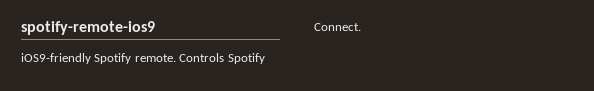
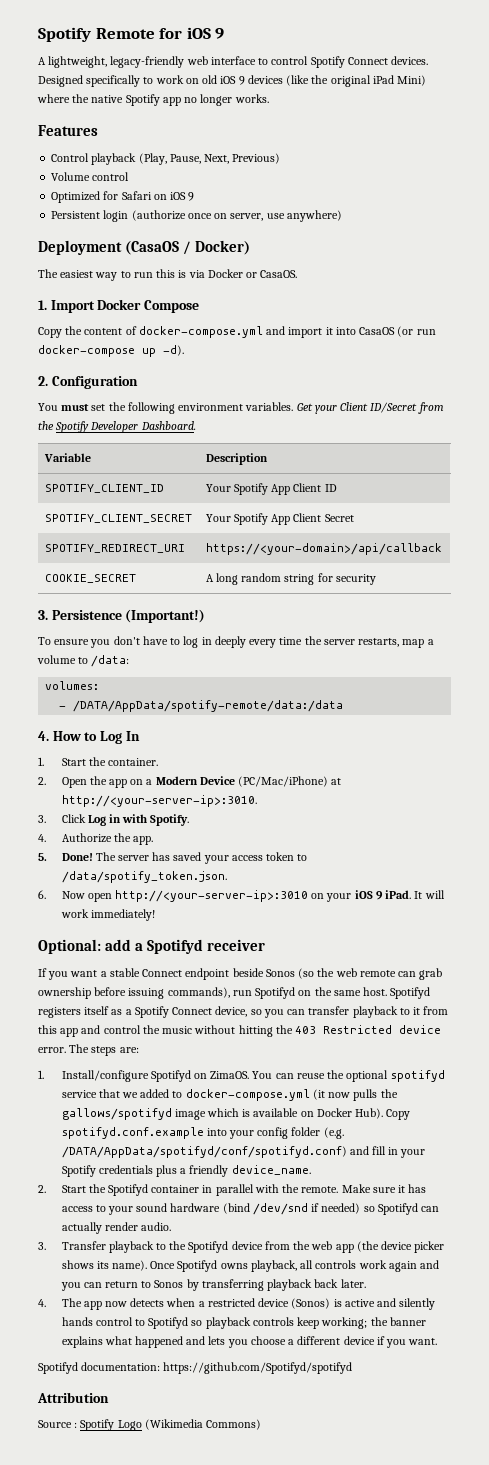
[21,21,155,35] [21,53,265,64] [314,23,361,31] spotify-remote-ios9 // iOS9-friendly Spotify remote. Controls Spotify Connect. -> [38,27,225,42] [38,56,429,68] [38,75,427,87] [37,94,269,106] [38,125,98,136] [51,153,281,165] [51,172,130,181] [51,191,195,203] [51,210,342,222] [38,240,251,255] [38,269,298,281] [38,299,199,313] [38,326,436,338] [38,345,184,357] [38,376,138,389] [38,402,444,414] [38,421,196,433] [43,453,91,462] [205,453,268,465] [44,484,164,493] [205,483,337,495] [44,514,192,523] [205,513,354,525] [44,544,185,553] [205,543,442,555] [44,574,136,583] [205,573,376,585] [38,609,206,623] [38,636,434,648] [37,655,130,667] [45,681,100,690] [59,700,344,712] [38,731,140,744] [38,757,158,766] [38,776,342,788] [61,795,257,807] [38,814,190,826] [38,833,153,845] [38,852,308,864] [61,871,227,883] [38,890,445,902] [60,909,155,921] [38,939,266,954] [38,968,443,980] [38,987,431,999] [38,1006,449,1018] [38,1025,442,1037] [38,1044,139,1056] [38,1070,445,1082] [61,1089,398,1101] [61,1108,411,1120] [61,1127,344,1139] [61,1146,426,1158] [61,1165,311,1177] [38,1184,427,1196] [61,1203,440,1215] [61,1222,171,1234] [38,1241,445,1253] [61,1260,440,1272] [60,1279,366,1291] [38,1298,436,1310] [61,1317,426,1329] [61,1336,438,1348] [38,1362,353,1374] [37,1392,109,1403] [38,1419,262,1431] Spotify Remote for iOS 9 // A lightweight, legacy-friendly web interface to control Spotify Connect devices. Designed specifically to work on old iOS 9 devices (like the original iPad Mini) where the native Spotify app no longer works. // Features // Control playback (Play, Pause, Next, Previous) // Volume control // Optimized for Safari on iOS 9 // Persistent login (authorize once on server, use anywhere) // Deployment (CasaOS / Docker) // The easiest way to run this is via Docker or CasaOS. // 1. Import Docker Compose // Copy the content of docker-compose.yml and import it into CasaOS (or run docker-compose up -d). // 2. Configuration // You must set the following environment variables. Get your Client ID/Secret from the Spotify Developer Dashboard. // Variable | Description // SPOTIFY_CLIENT_ID | Your Spotify App Client ID // SPOTIFY_CLIENT_SECRET | Your Spotify App Client Secret // SPOTIFY_REDIRECT_URI | https://<your-domain>/api/callback // COOKIE_SECRET | A long random string for security // 3. Persistence (Important!) // To ensure you don't have to log in deeply every time the server restarts, map a volume to /data: // volumes: // - /DATA/AppData/spotify-remote/data:/data // 4. How to Log In // 1. Start the container. // 2. Open the app on a Modern Device (PC/Mac/iPhone) at http://<your-server-ip>:3010. // 3. Click Log in with Spotify. // 4. Authorize the app. // 5. Done! The server has saved your access token to /data/spotify_token.json. // 6. Now open http://<your-server-ip>:3010 on your iOS 9 iPad. It will work immediately! // Optional: add a Spotifyd receiver // If you want a stable Connect endpoint beside Sonos (so the web remote can grab ownership before issuing commands), run Spotifyd on the same host. Spotifyd registers itself as a Spotify Connect device, so you can transfer playback to it from this app and control the music without hitting the 403 Restricted device error. The steps are: // 1. Install/configure Spotifyd on ZimaOS. You can reuse the optional spotifyd service that we added to docker-compose.yml (it now pulls the gallows/spotifyd image which is available on Docker Hub). Copy spotifyd.conf.example into your config folder (e.g. /DATA/AppData/spotifyd/conf/spotifyd.conf) and fill in your Spotify credentials plus a friendly device_name. // 2. Start the Spotifyd container in parallel with the remote. Make sure it has access to your sound hardware (bind /dev/snd if needed) so Spotifyd can actually render audio. // 3. Transfer playback to the Spotifyd device from the web app (the device picker shows its name). Once Spotifyd owns playback, all controls work again and you can return to Sonos by transferring playback back later. // 4. The app now detects when a restricted device (Sonos) is active and silently hands control to Spotifyd so playback controls keep working; the banner explains what happened and lets you choose a different device if you want. // Spotifyd documentation: https://github.com/Spotifyd/spotifyd // Attribution // Source : Spotify Logo (Wikimedia Commons)

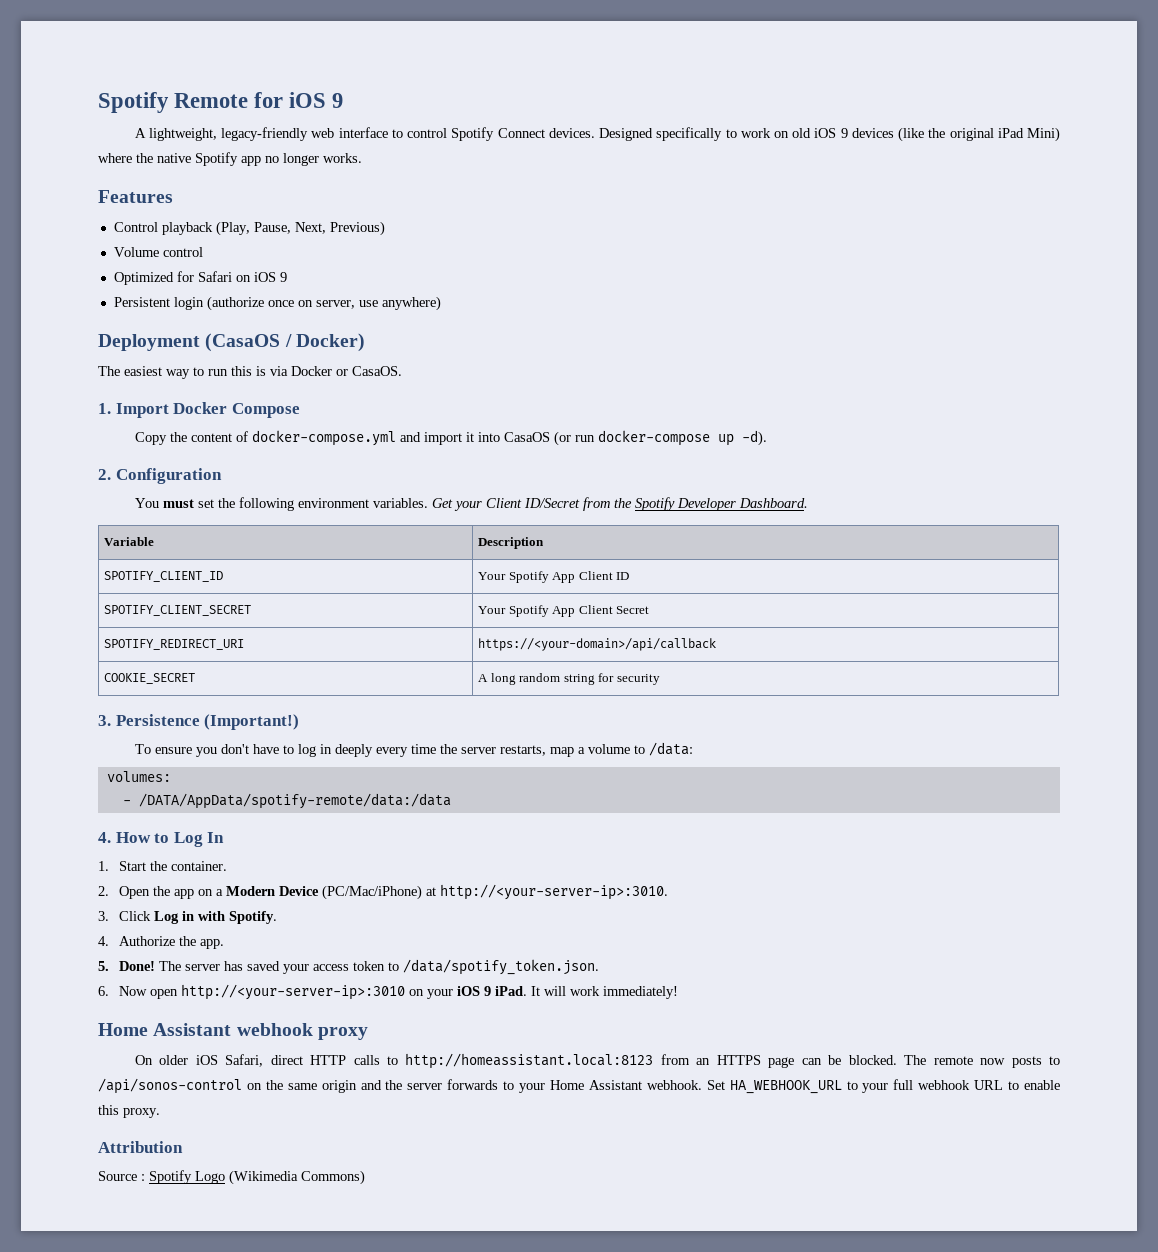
[38,939,266,954] [38,968,443,980] [38,987,431,999] [38,1006,449,1018] [38,1025,442,1037] [38,1044,139,1056] [38,1070,445,1082] [61,1089,398,1101] [61,1108,411,1120] [61,1127,344,1139] [61,1146,426,1158] [61,1165,311,1177] [38,1184,427,1196] [61,1203,440,1215] [61,1222,171,1234] [38,1241,445,1253] [61,1260,440,1272] [60,1279,366,1291] [38,1298,436,1310] [61,1317,426,1329] [61,1336,438,1348] [38,1362,353,1374] Optional: add a Spotifyd receiver // If you want a stable Connect endpoint beside Sonos (so the web remote can grab ownership before issuing commands), run Spotifyd on the same host. Spotifyd registers itself as a Spotify Connect device, so you can transfer playback to it from this app and control the music without hitting the 403 Restricted device error. The steps are: // 1. Install/configure Spotifyd on ZimaOS. You can reuse the optional spotifyd service that we added to docker-compose.yml (it now pulls the gallows/spotifyd image which is available on Docker Hub). Copy spotifyd.conf.example into your config folder (e.g. /DATA/AppData/spotifyd/conf/spotifyd.conf) and fill in your Spotify credentials plus a friendly device_name. // 2. Start the Spotifyd container in parallel with the remote. Make sure it has access to your sound hardware (bind /dev/snd if needed) so Spotifyd can actually render audio. // 3. Transfer playback to the Spotifyd device from the web app (the device picker shows its name). Once Spotifyd owns playback, all controls work again and you can return to Sonos by transferring playback back later. // 4. The app now detects when a restricted device (Sonos) is active and silently hands control to Spotifyd so playback controls keep working; the banner explains what happened and lets you choose a different device if you want. // Spotifyd documentation: https://github.com/Spotifyd/spotifyd -> [98,1023,368,1040] [134,1053,1061,1069] [98,1078,1060,1094] [98,1105,160,1118] Home Assistant webhook proxy // On older iOS Safari, direct HTTP calls to http://homeassistant.local:8123 from an HTTPS page can be blocked. The remote now posts to /api/sonos-control on the same origin and the server forwards to your Home Assistant webhook. Set HA_WEBHOOK_URL to your full webhook URL to enable this proxy.

